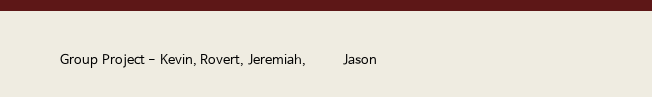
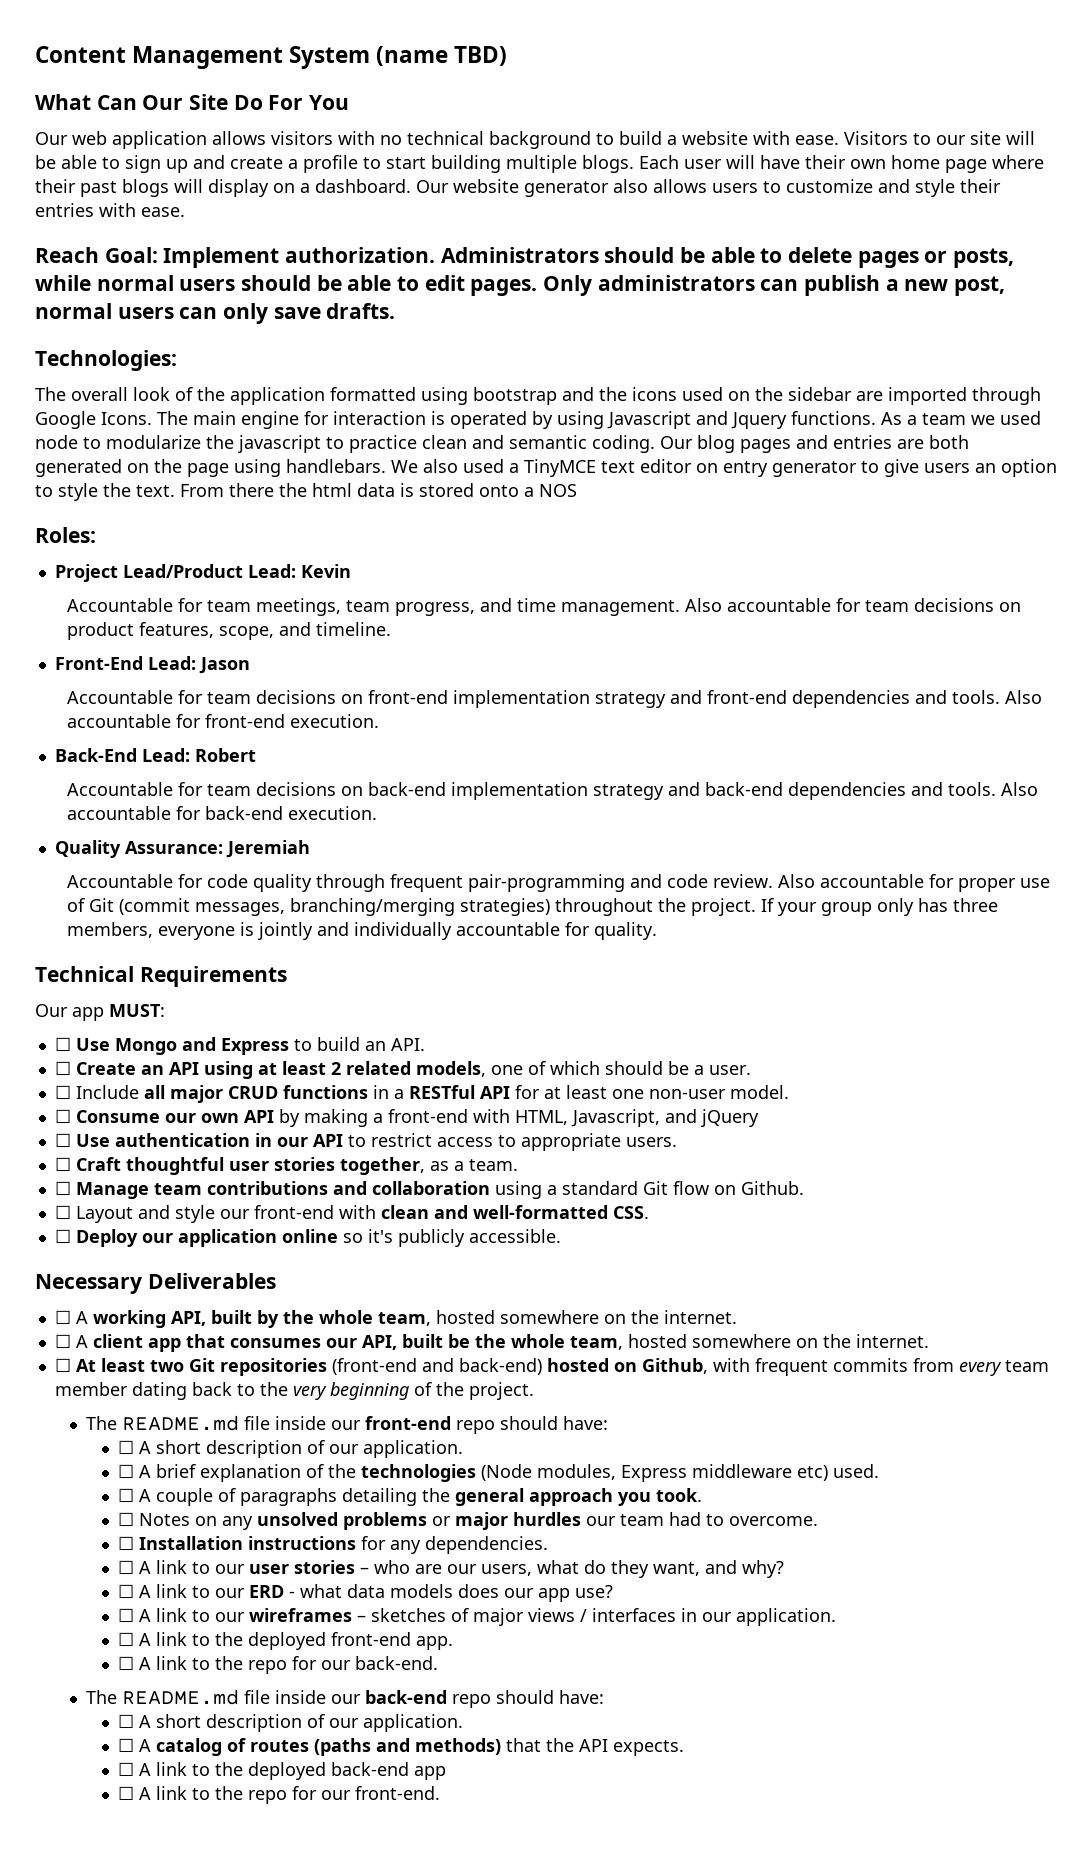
[60,53,377,68] Group Project - Kevin, Rovert, Jeremiah, Jason -> [35,46,508,69] [35,94,350,110] [35,131,1035,149] [35,155,1044,173] [35,179,1001,197] [35,203,185,217] [35,247,1015,268] [35,275,1006,296] [35,303,396,324] [35,350,177,371] [35,387,1041,405] [35,411,1041,429] [35,435,969,453] [35,459,1057,477] [35,483,577,501] [35,527,96,543] [54,564,351,582] [66,598,1021,616] [66,622,391,640] [54,656,250,674] [66,690,1042,708] [66,714,379,728] [54,748,256,762] [66,782,1038,800] [66,806,377,820] [54,840,310,858] [66,874,1050,892] [66,898,998,916] [66,922,657,940] [35,966,287,987] [35,1004,165,1021] [54,1037,425,1055] [54,1061,751,1079] [54,1085,789,1103] [54,1109,759,1127] [54,1133,677,1151] [54,1157,518,1175] [54,1181,804,1199] [54,1205,649,1223] [54,1229,561,1247] [35,1273,276,1294] [54,1310,737,1328] [54,1334,929,1352] [54,1358,1049,1376] [54,1382,534,1400] [86,1415,609,1434] [118,1440,464,1458] [118,1464,880,1482] [118,1488,703,1506] [118,1512,819,1530] [118,1536,549,1554] [118,1560,785,1578] [118,1584,614,1602] [118,1608,837,1626] [118,1632,454,1650] [118,1656,439,1674] [86,1689,605,1708] [118,1714,464,1732] [118,1738,685,1756] [118,1762,447,1780] [118,1786,441,1804] Content Management System (name TBD) // What Can Our Site Do For You // Our web application allows visitors with no technical background to build a website with ease. Visitors to our site will be able to sign up and create a profile to start building multiple blogs. Each user will have their own home page where their past blogs will display on a dashboard. Our website generator also allows users to customize and style their entries with ease. // Reach Goal: Implement authorization. Administrators should be able to delete pages or posts, while normal users should be able to edit pages. Only administrators can publish a new post, normal users can only save drafts. // Technologies: // The overall look of the application formatted using bootstrap and the icons used on the sidebar are imported through Google Icons. The main engine for interaction is operated by using Javascript and Jquery functions. As a team we used node to modularize the javascript to practice clean and semantic coding. Our blog pages and entries are both generated on the page using handlebars. We also used a TinyMCE text editor on entry generator to give users an option to style the text. From there the html data is stored onto a NOS // Roles: // Project Lead/Product Lead: Kevin // Accountable for team meetings, team progress, and time management. Also accountable for team decisions on product features, scope, and timeline. // Front-End Lead: Jason // Accountable for team decisions on front-end implementation strategy and front-end dependencies and tools. Also accountable for front-end execution. // Back-End Lead: Robert // Accountable for team decisions on back-end implementation strategy and back-end dependencies and tools. Also accountable for back-end execution. // Quality Assurance: Jeremiah // Accountable for code quality through frequent pair-programming and code review. Also accountable for proper use of Git (commit messages, branching/merging strategies) throughout the project. If your group only has three members, everyone is jointly and individually accountable for quality. // Technical Requirements // Our app MUST: // ☐ Use Mongo and Express to build an API. // ☐ Create an API using at least 2 related models, one of which should be a user. // ☐ Include all major CRUD functions in a RESTful API for at least one non-user model. // ☐ Consume our own API by making a front-end with HTML, Javascript, and jQuery // ☐ Use authentication in our API to restrict access to appropriate users. // ☐ Craft thoughtful user stories together, as a team. // ☐ Manage team contributions and collaboration using a standard Git flow on Github. // ☐ Layout and style our front-end with clean and well-formatted CSS. // ☐ Deploy our application online so it's publicly accessible. // Necessary Deliverables // ☐ A working API, built by the whole team, hosted somewhere on the internet. // ☐ A client app that consumes our API, built be the whole team, hosted somewhere on the internet. // ☐ At least two Git repositories (front-end and back-end) hosted on Github, with frequent commits from every team member dating back to the very beginning of the project. // The README.md file inside our front-end repo should have: // ☐ A short description of our application. // ☐ A brief explanation of the technologies (Node modules, Express middleware etc) used. // ☐ A couple of paragraphs detailing the general approach you took. // ☐ Notes on any unsolved problems or major hurdles our team had to overcome. // ☐ Installation instructions for any dependencies. // ☐ A link to our user stories – who are our users, what do they want, and why? // ☐ A link to our ERD - what data models does our app use? // ☐ A link to our wireframes – sketches of major views / interfaces in our application. // ☐ A link to the deployed front-end app. // ☐ A link to the repo for our back-end. // The README.md file inside our back-end repo should have: // ☐ A short description of our application. // ☐ A catalog of routes (paths and methods) that the API expects. // ☐ A link to the deployed back-end app // ☐ A link to the repo for our front-end.

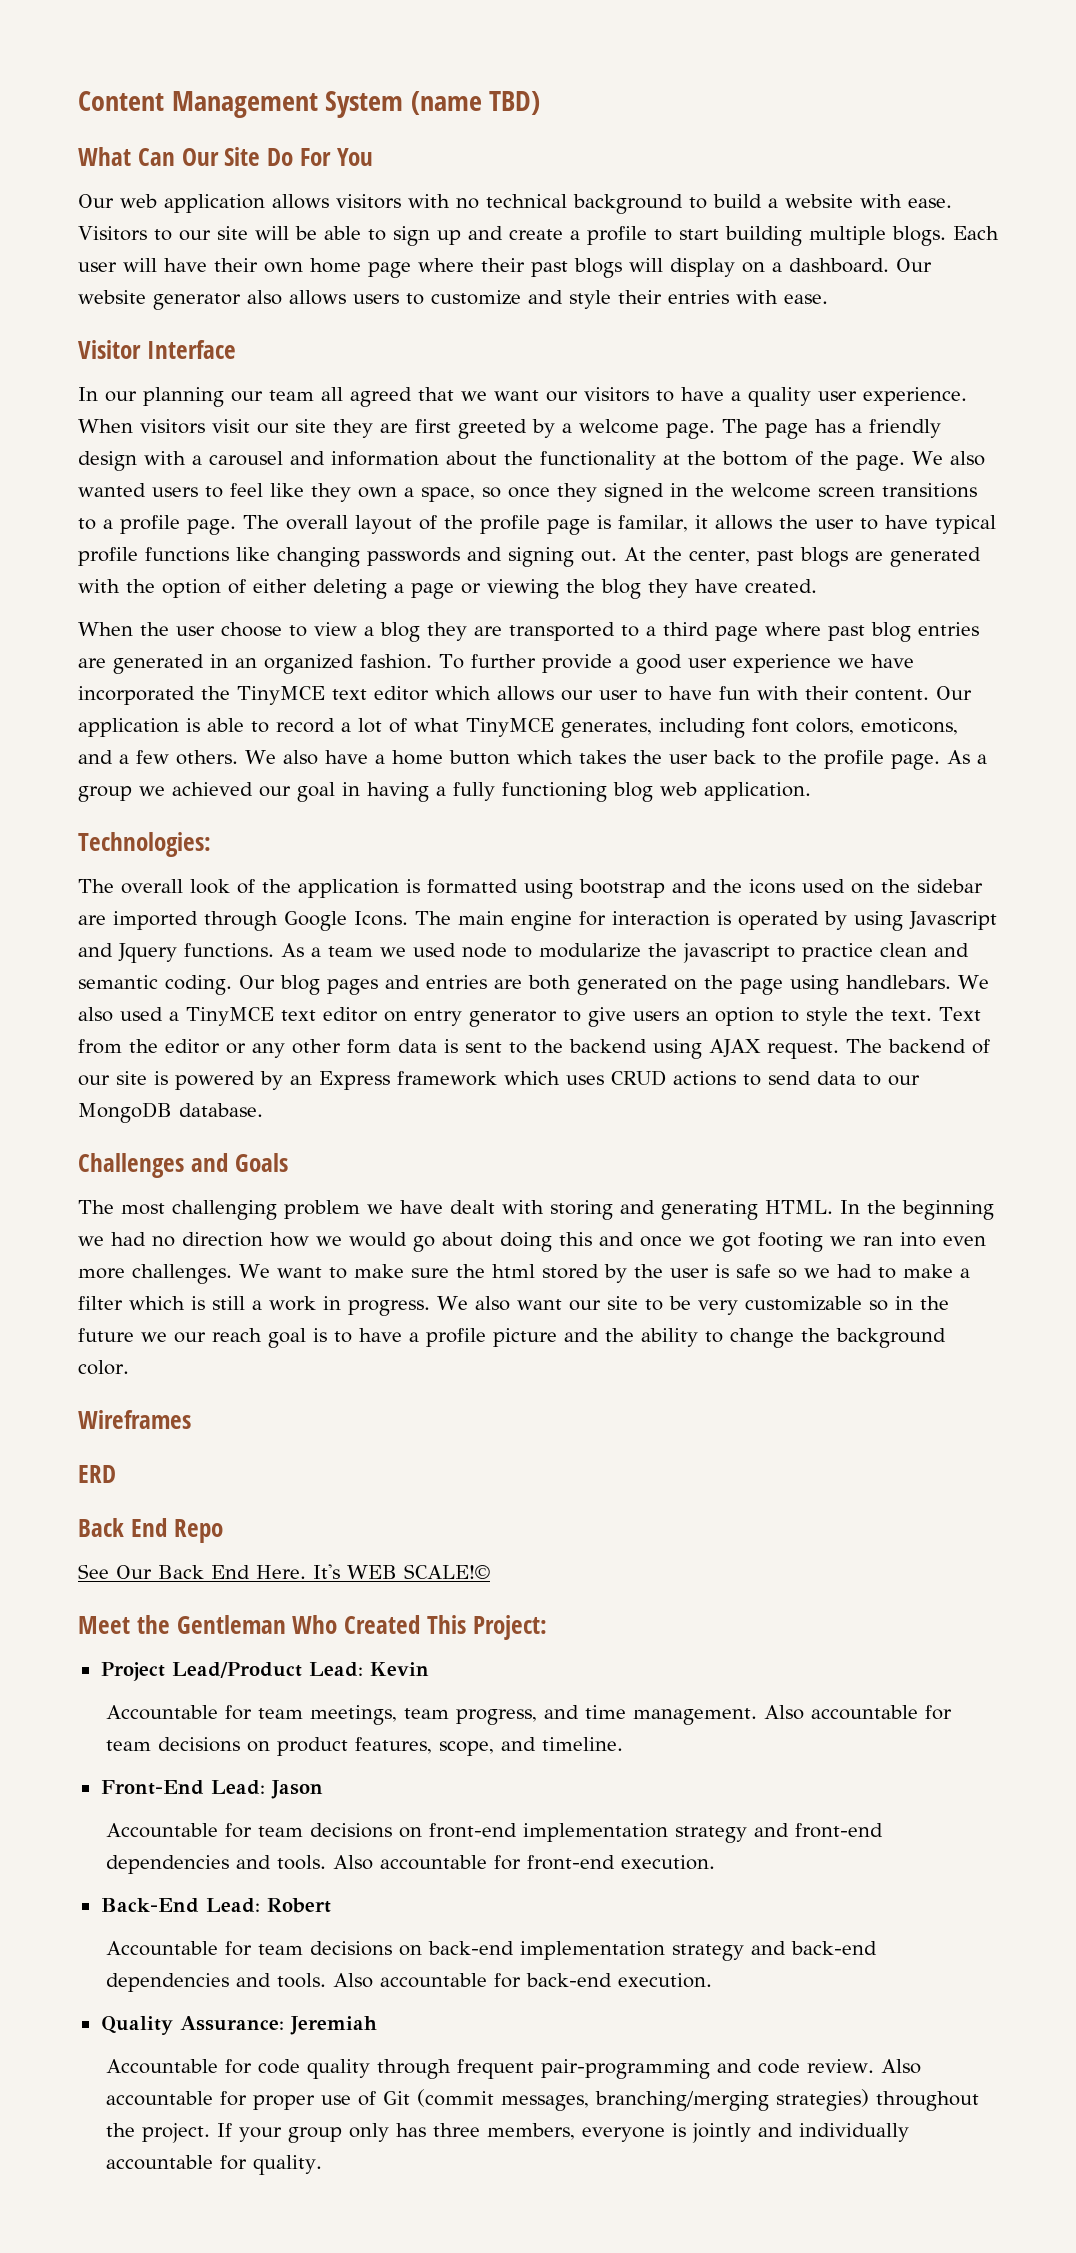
[35,247,1015,268] [35,275,1006,296] [35,303,396,324] Reach Goal: Implement authorization. Administrators should be able to delete pages or posts, while normal users should be able to edit pages. Only administrators can publish a new post, normal users can only save drafts. -> [78,340,236,359] [78,387,967,407] [78,419,941,439] [78,451,985,471] [78,483,977,503] [78,515,996,535] [78,547,981,567] [78,579,817,599] [78,622,979,642] [78,654,914,674] [78,686,972,705] [78,718,958,738] [78,750,987,770] [78,782,811,802] Visitor Interface // In our planning our team all agreed that we want our visitors to have a quality user experience. When visitors visit our site they are first greeted by a welcome page. The page has a friendly design with a carousel and information about the functionality at the bottom of the page. We also wanted users to feel like they own a space, so once they signed in the welcome screen transitions to a profile page. The overall layout of the profile page is familar, it allows the user to have typical profile functions like changing passwords and signing out. At the center, past blogs are generated with the option of either deleting a page or viewing the blog they have created. // When the user choose to view a blog they are transported to a third page where past blog entries are generated in an organized fashion. To further provide a good user experience we have incorporated the TinyMCE text editor which allows our user to have fun with their content. Our application is able to record a lot of what TinyMCE generates, including font colors, emoticons, and a few others. We also have a home button which takes the user back to the profile page. As a group we achieved our goal in having a fully functioning blog web application.
(325, 396) none -> [406,879,420,893] is
[180,483,577,497] [35,527,96,543] From there the html data is stored onto a NOS // Roles: -> [939,1007,981,1021] [78,1039,990,1059] [78,1070,920,1090] [78,1102,263,1123] [78,1153,288,1178] [78,1200,994,1220] [78,1232,986,1252] [78,1264,970,1284] [78,1296,949,1316] [78,1328,946,1348] [78,1360,129,1375] [78,1410,191,1429] [78,1465,116,1483] [78,1518,223,1543] [78,1564,490,1579] [78,1615,547,1640] Text from the editor or any other form data is sent to the backend using AJAX request. The backend of our site is powered by an Express framework which uses CRUD actions to send data to our MongoDB database. // Challenges and Goals // The most challenging problem we have dealt with storing and generating HTML. In the beginning we had no direction how we would go about doing this and once we got footing we ran into even more challenges. We want to make sure the html stored by the user is safe so we had to make a filter which is still a work in progress. We also want our site to be very customizable so in the future we our reach goal is to have a profile picture and the ability to change the background color. // Wireframes // ERD // Back End Repo // See Our Back End Here. It's WEB SCALE!© // Meet the Gentleman Who Created This Project:
[35,966,287,987] [35,1004,165,1021] [54,1037,425,1055] [54,1061,751,1079] [54,1085,789,1103] [54,1109,759,1127] [54,1133,677,1151] [54,1157,518,1175] [54,1181,804,1199] [54,1205,649,1223] [54,1229,561,1247] [35,1273,276,1294] [54,1310,737,1328] [54,1334,929,1352] [54,1358,1049,1376] [54,1382,534,1400] [86,1415,609,1434] [118,1440,464,1458] [118,1464,880,1482] [118,1488,703,1506] [118,1512,819,1530] [118,1536,549,1554] [118,1560,785,1578] [118,1584,614,1602] [118,1608,837,1626] [118,1632,454,1650] [118,1656,439,1674] [86,1689,605,1708] [118,1714,464,1732] [118,1738,685,1756] [118,1762,447,1780] [118,1786,441,1804] // Technical Requirements // Our app MUST: // ☐ Use Mongo and Express to build an API. // ☐ Create an API using at least 2 related models, one of which should be a user. // ☐ Include all major CRUD functions in a RESTful API for at least one non-user model. // ☐ Consume our own API by making a front-end with HTML, Javascript, and jQuery // ☐ Use authentication in our API to restrict access to appropriate users. // ☐ Craft thoughtful user stories together, as a team. // ☐ Manage team contributions and collaboration using a standard Git flow on Github. // ☐ Layout and style our front-end with clean and well-formatted CSS. // ☐ Deploy our application online so it's publicly accessible. // Necessary Deliverables // ☐ A working API, built by the whole team, hosted somewhere on the internet. // ☐ A client app that consumes our API, built be the whole team, hosted somewhere on the internet. // ☐ At least two Git repositories (front-end and back-end) hosted on Github, with frequent commits from every team member dating back to the very beginning of the project. // The README.md file inside our front-end repo should have: // ☐ A short description of our application. // ☐ A brief explanation of the technologies (Node modules, Express middleware etc) used. // ☐ A couple of paragraphs detailing the general approach you took. // ☐ Notes on any unsolved problems or major hurdles our team had to overcome. // ☐ Installation instructions for any dependencies. // ☐ A link to our user stories – who are our users, what do they want, and why? // ☐ A link to our ERD - what data models does our app use? // ☐ A link to our wireframes – sketches of major views / interfaces in our application. // ☐ A link to the deployed front-end app. // ☐ A link to the repo for our back-end. // The README.md file inside our back-end repo should have: // ☐ A short description of our application. // ☐ A catalog of routes (paths and methods) that the API expects. // ☐ A link to the deployed back-end app // ☐ A link to the repo for our front-end. -> (323, 2165) none

